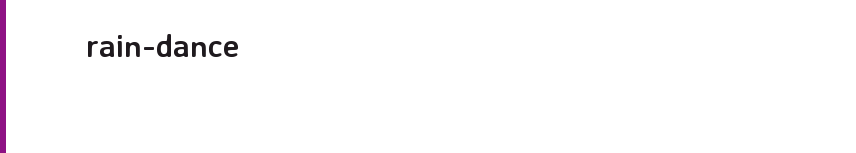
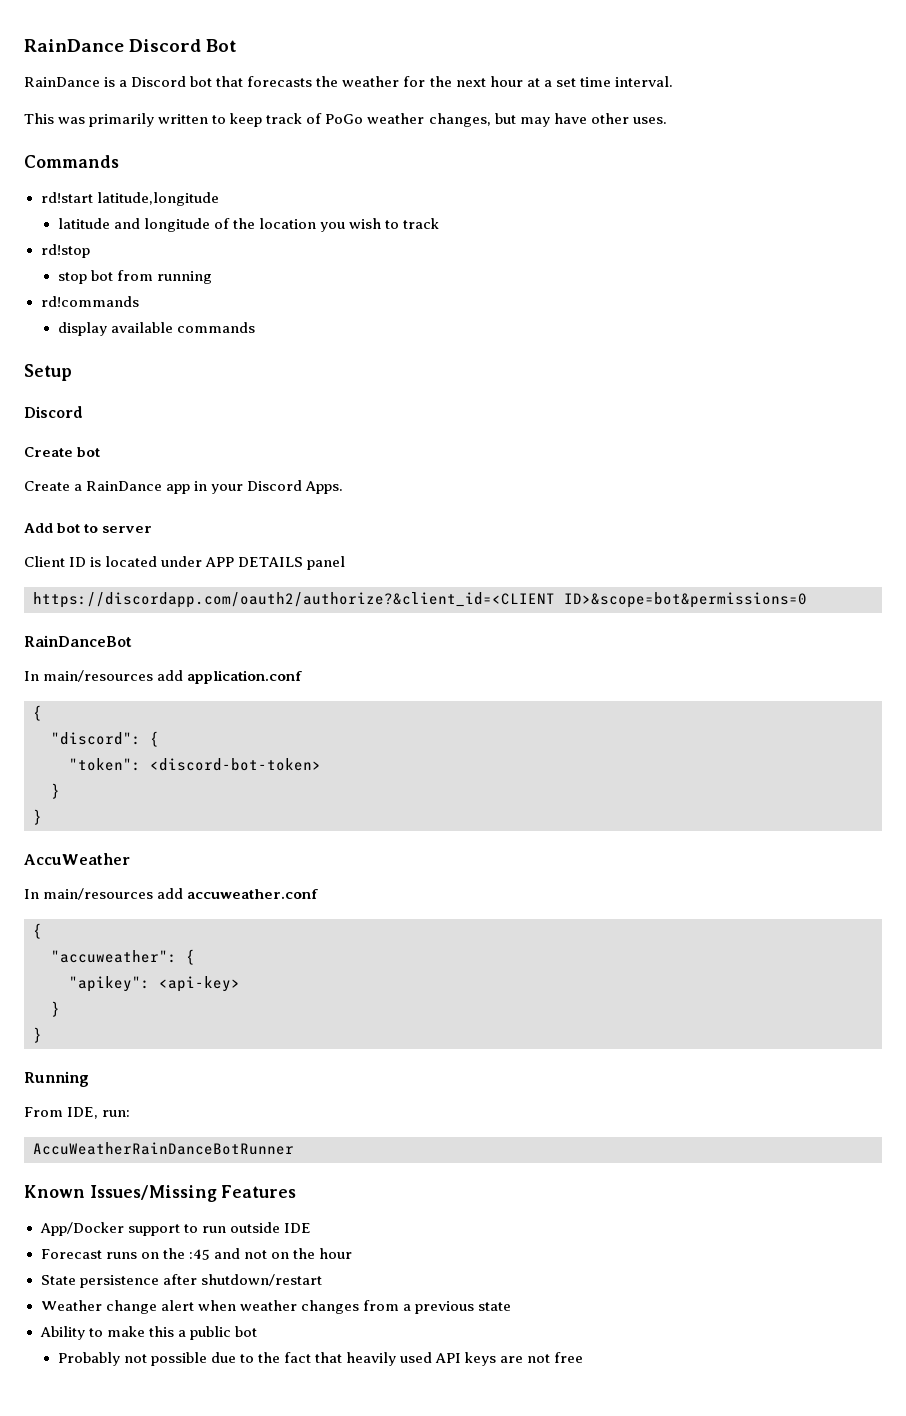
[86,34,240,57] rain-dance -> [24,39,238,52] [24,76,673,87] [24,113,667,127] [24,155,119,168] [40,192,219,206] [57,218,439,232] [40,244,90,258] [57,270,212,284] [40,296,139,307] [57,322,255,336] [24,364,72,381] [24,406,83,418] [24,447,101,457] [24,480,344,494] [24,523,153,533] [24,556,346,570] [33,592,807,608] [24,635,132,647] [24,670,303,684] [33,705,42,721] [51,731,159,747] [69,758,321,771] [51,783,60,799] [33,809,42,825] [24,853,130,865] [24,888,319,900] [33,923,42,939] [51,949,195,965] [69,976,240,992] [51,1001,60,1017] [33,1027,42,1043] [24,1071,89,1087] [24,1107,131,1119] [33,1142,294,1155] [24,1185,297,1202] [39,1222,311,1236] [40,1248,352,1260] [40,1274,322,1288] [40,1300,511,1314] [39,1326,257,1340] [57,1352,584,1366] RainDance Discord Bot // RainDance is a Discord bot that forecasts the weather for the next hour at a set time interval. // This was primarily written to keep track of PoGo weather changes, but may have other uses. // Commands // rd!start latitude,longitude // latitude and longitude of the location you wish to track // rd!stop // stop bot from running // rd!commands // display available commands // Setup // Discord // Create bot // Create a RainDance app in your Discord Apps. // Add bot to server // Client ID is located under APP DETAILS panel // https://discordapp.com/oauth2/authorize?&client_id=<CLIENT ID>&scope=bot&permissions=0 // RainDanceBot // In main/resources add application.conf // { // "discord": { // "token": <discord-bot-token> // } // } // AccuWeather // In main/resources add accuweather.conf // { // "accuweather": { // "apikey": <api-key> // } // } // Running // From IDE, run: // AccuWeatherRainDanceBotRunner // Known Issues/Missing Features // App/Docker support to run outside IDE // Forecast runs on the :45 and not on the hour // State persistence after shutdown/restart // Weather change alert when weather changes from a previous state // Ability to make this a public bot // Probably not possible due to the fact that heavily used API keys are not free

